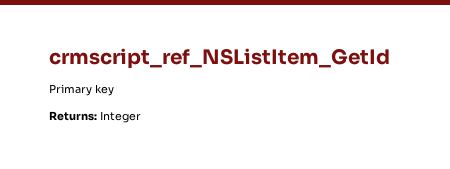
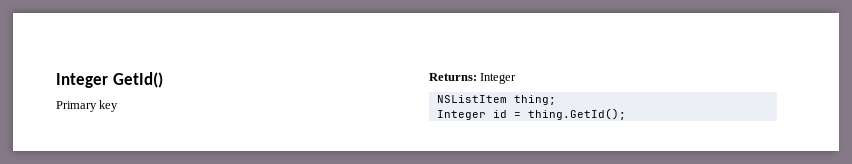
[49,48,390,69] crmscript_ref_NSListItem_GetId -> [56,72,163,88] Integer GetId()
(141, 117) none -> [436,95,556,105] [436,108,626,120] // NSListItem thing; // Integer id = thing.GetId();

